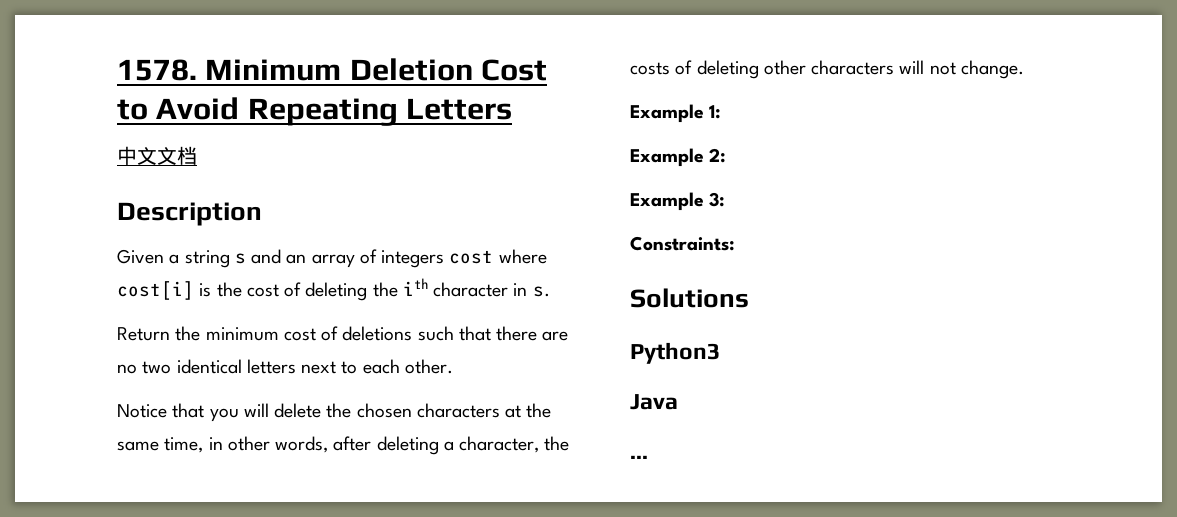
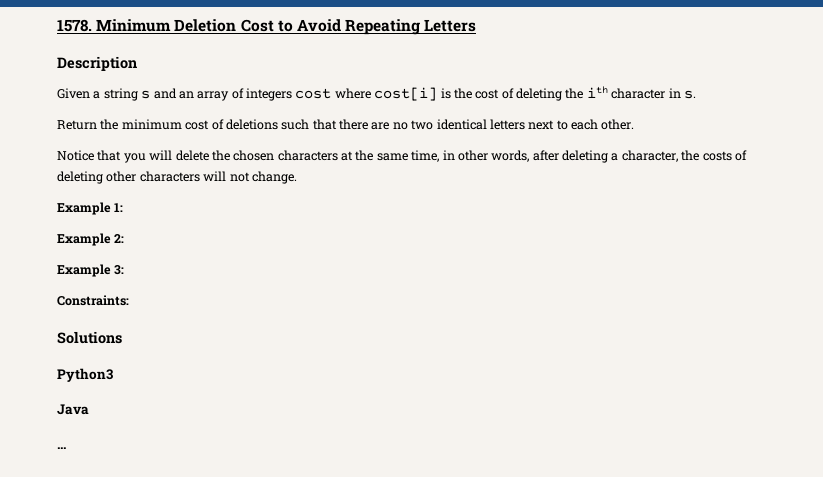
[117,146,197,165] // 中文文档 -> (477, 25) none

